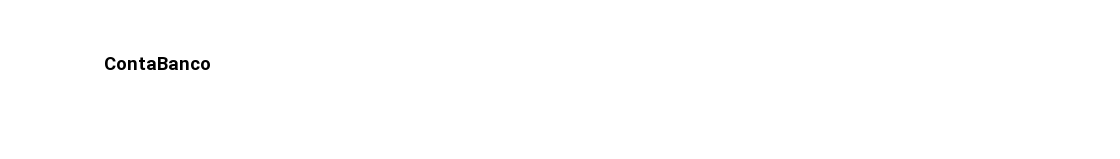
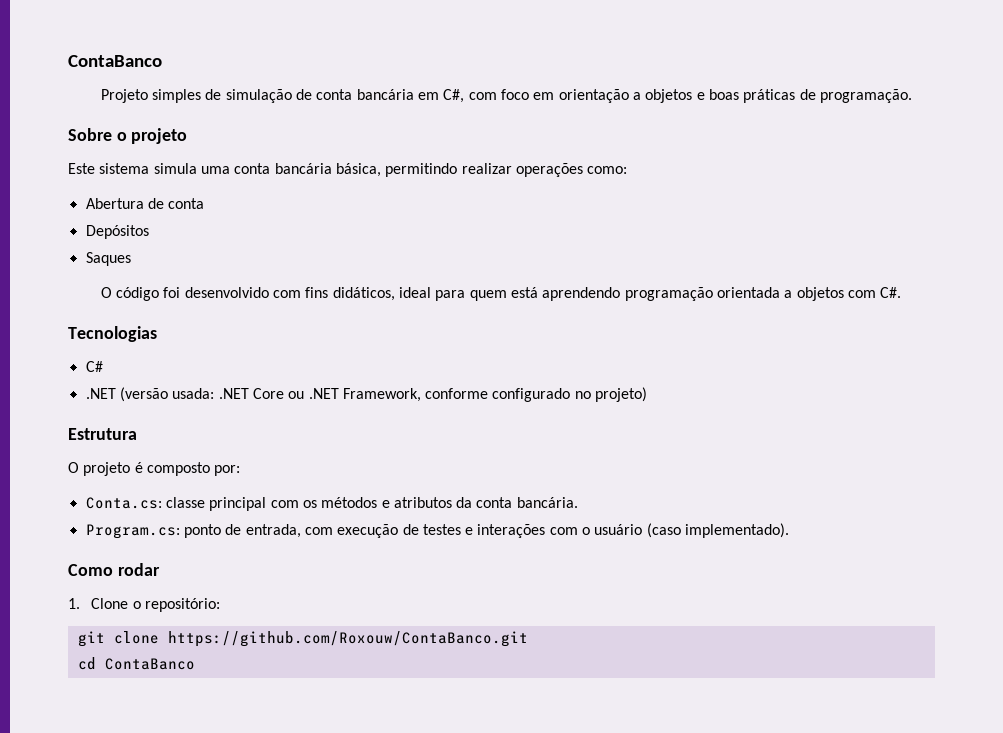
[104,57,211,70] ContaBanco -> [68,55,162,67] [100,89,912,103] [68,128,188,144] [68,163,628,177] [85,198,205,209] [85,225,149,239] [85,252,131,266] [100,287,902,301] [68,326,157,342] [85,361,103,372] [85,387,648,402] [68,428,137,440] [68,462,241,476] [85,497,578,511] [85,523,790,539] [68,563,160,576] [68,598,220,612] [77,631,528,647] [77,657,195,670] ContaBanco // Projeto simples de simulação de conta bancária em C#, com foco em orientação a objetos e boas práticas de programação. // Sobre o projeto // Este sistema simula uma conta bancária básica, permitindo realizar operações como: // Abertura de conta // Depósitos // Saques // O código foi desenvolvido com fins didáticos, ideal para quem está aprendendo programação orientada a objetos com C#. // Tecnologias // C# // .NET (versão usada: .NET Core ou .NET Framework, conforme configurado no projeto) // Estrutura // O projeto é composto por: // Conta.cs: classe principal com os métodos e atributos da conta bancária. // Program.cs: ponto de entrada, com execução de testes e interações com o usuário (caso implementado). // Como rodar // 1. Clone o repositório: // git clone https://github.com/Roxouw/ContaBanco.git // cd ContaBanco

